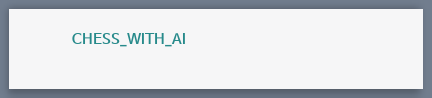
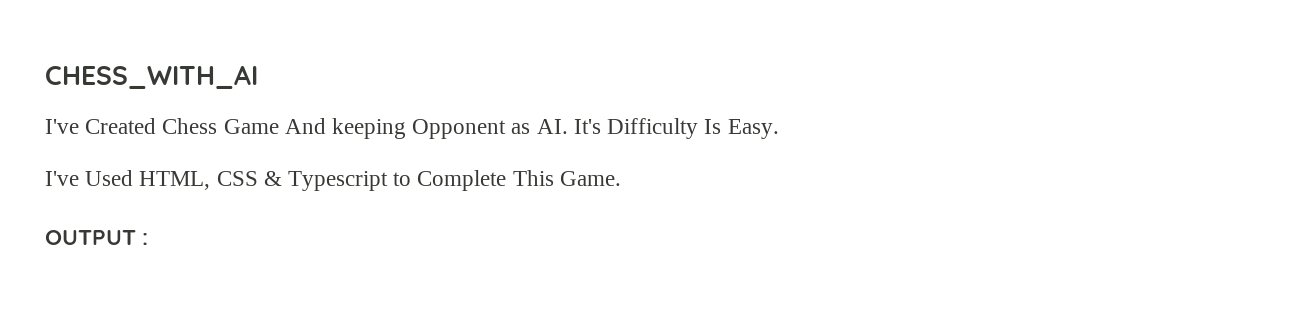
(186, 40) none -> [45,118,779,139] [45,170,621,191] [45,230,149,245] // I've Created Chess Game And keeping Opponent as AI. It's Difficulty Is Easy. // I've Used HTML, CSS & Typescript to Complete This Game. // OUTPUT :

